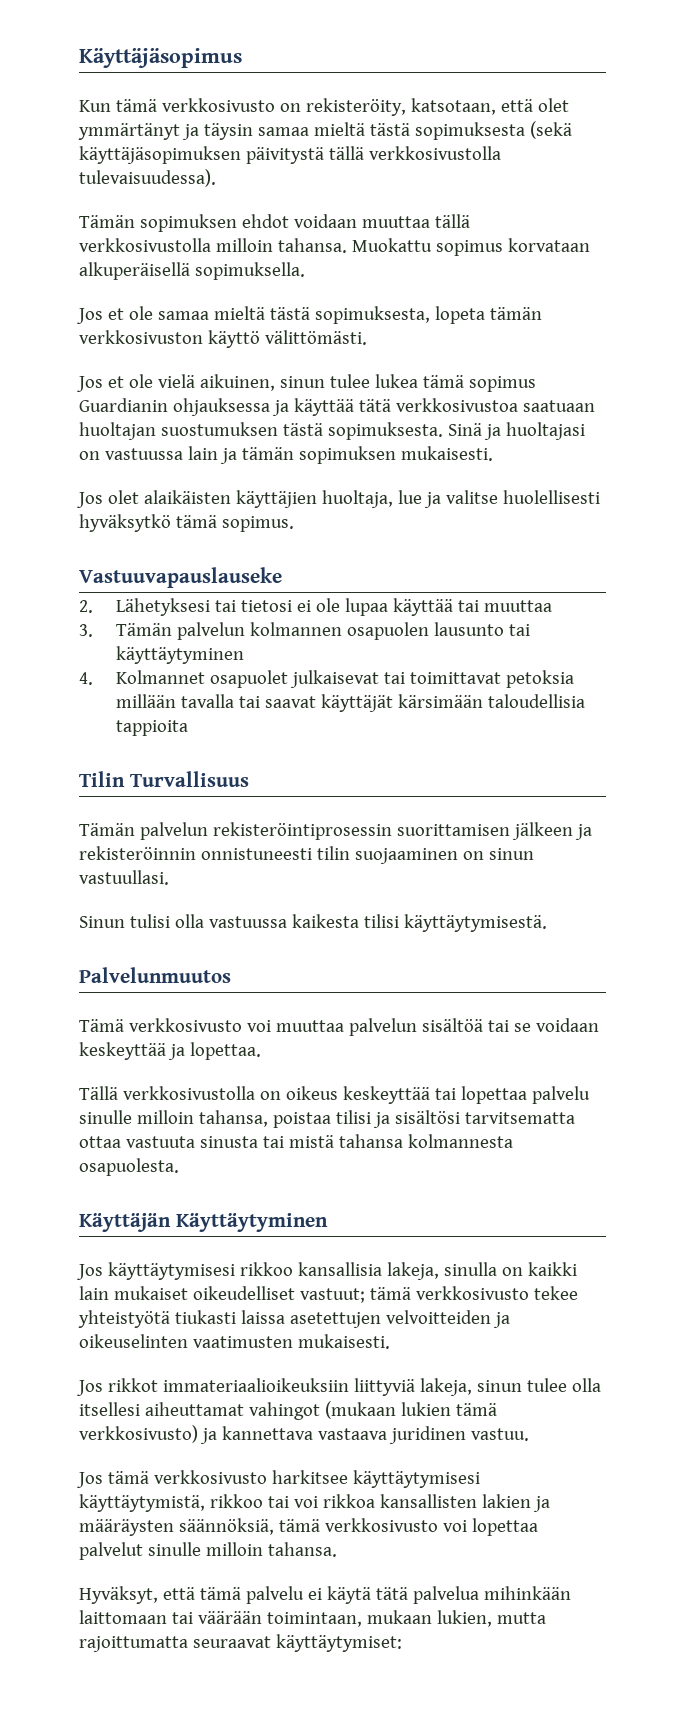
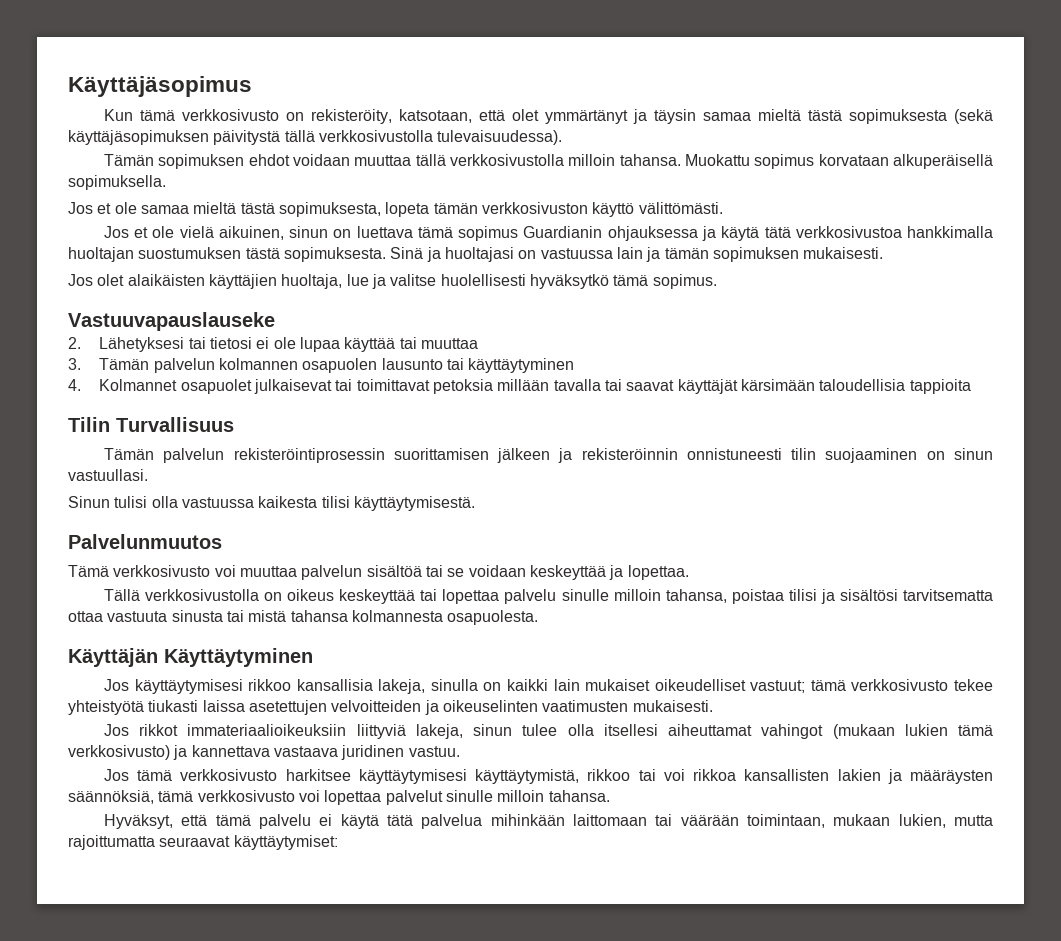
[329,374,418,388] tulee lukea -> [333,226,413,238] on luettava
[293,398,354,416] käyttää -> [721,226,760,241] käytä
[522,400,595,412] saatuaan -> [907,226,994,238] hankkimalla

